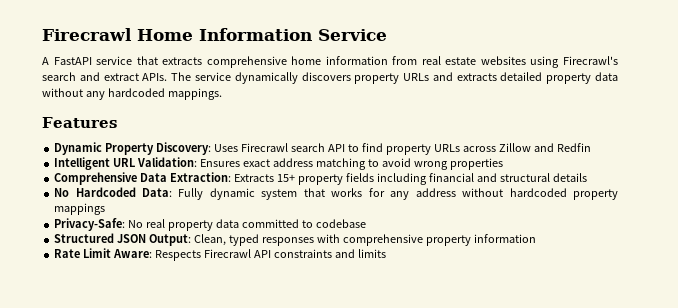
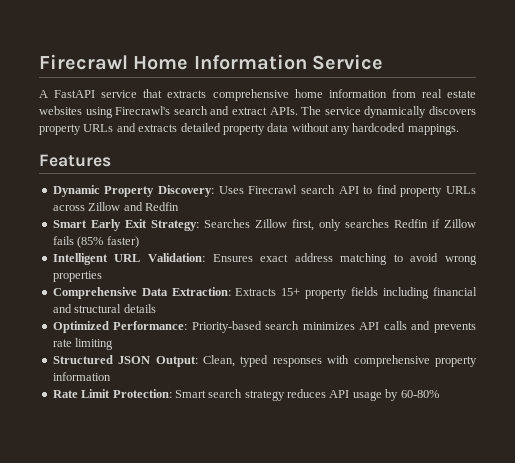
(591, 147) none -> [52,219,476,231] [52,236,139,248] // Smart Early Exit Strategy: Searches Zillow first, only searches Redfin if Zillow fails (85% faster)
[54,187,618,200] [54,203,106,215] [54,218,366,231] No Hardcoded Data: Fully dynamic system that works for any address without hardcoded property mappings // Privacy-Safe: No real property data committed to codebase -> [52,321,476,333] [52,338,114,350] Optimized Performance: Priority-based search minimizes API calls and prevents rate limiting
[113,249,386,261] Aware: Respects Firecrawl API constraints and limits -> [112,389,439,401] Protection: Smart search strategy reduces API usage by 60-80%

